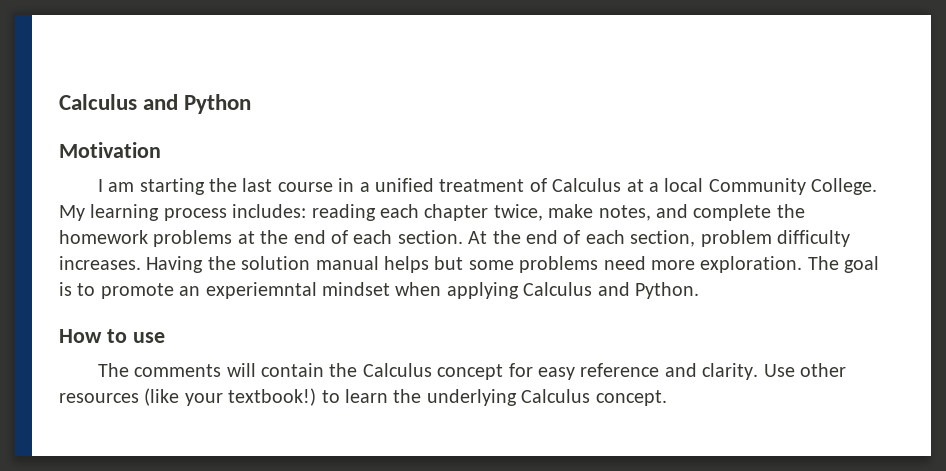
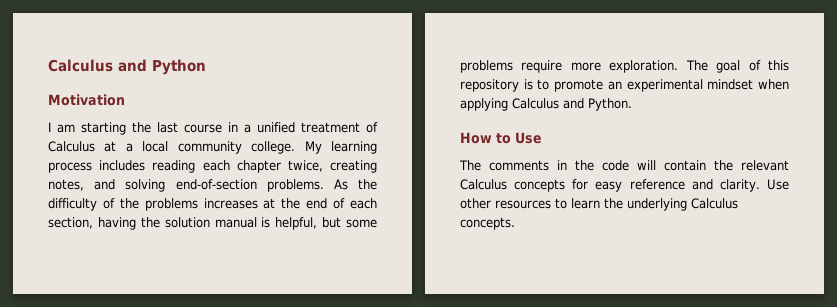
[708,178,878,195] Community College. -> [177,141,296,154] community college.
[232,204,307,218] includes: -> [99,160,146,171] includes
[548,204,594,218] make -> [329,160,377,173] creating
[693,204,805,221] [59,230,233,247] complete the homework problems -> [125,179,377,192] [48,198,258,211] solving end-of-section problems. As the difficulty of the problems increases
[397,230,850,247] [59,256,204,273] section. At the end of each section, problem difficulty increases. Having -> [48,217,136,230] section, having
[384,256,429,273] helps -> [261,217,318,230] is helpful,
[603,256,646,270] need -> [521,60,563,73] require
(880, 264) none -> [748,60,789,71] [460,79,519,92] of this repository
[205,282,317,299] experiemntal -> [626,79,703,92] experimental
[132,332,165,343] use -> [515,132,542,144] Use
[226,363,504,380] will contain the Calculus concept -> [557,160,789,171] [460,179,566,192] in the code will contain the relevant Calculus concepts
[144,388,317,406] (like your textbook!) -> (551, 204) none
[595,390,667,406] concept. -> [460,217,515,230] concepts.

